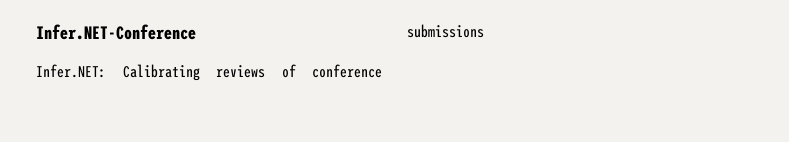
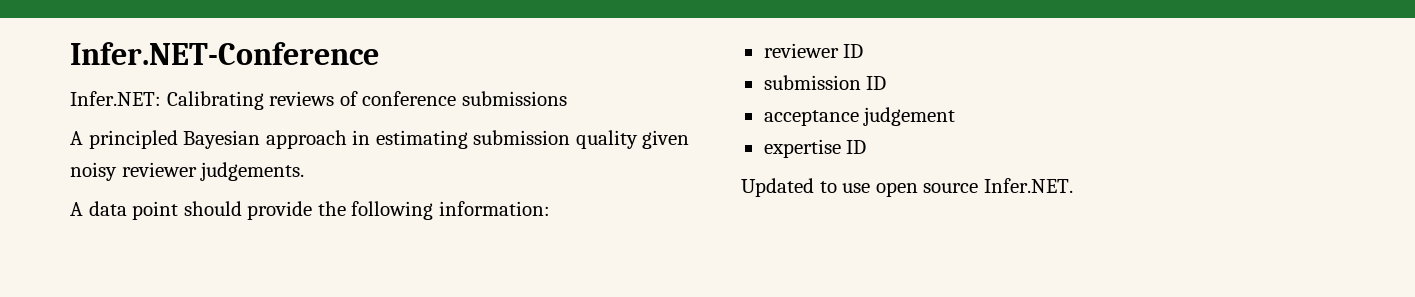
(484, 31) none -> [70,130,690,149] [70,162,305,181] [70,201,550,220] [763,43,864,58] [763,75,887,90] [763,107,956,126] [763,139,867,158] [741,178,1073,197] // A principled Bayesian approach in estimating submission quality given noisy reviewer judgements. // A data point should provide the following information: // reviewer ID // submission ID // acceptance judgement // expertise ID // Updated to use open source Infer.NET.

